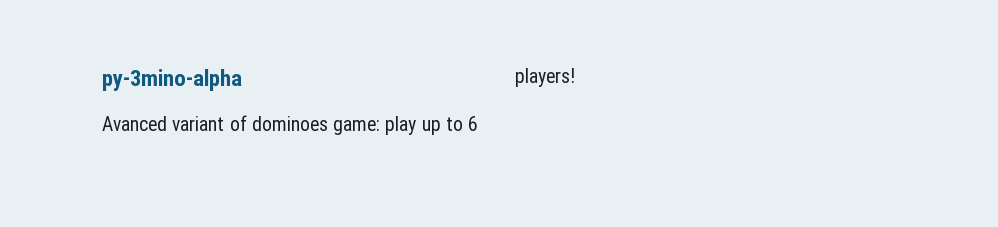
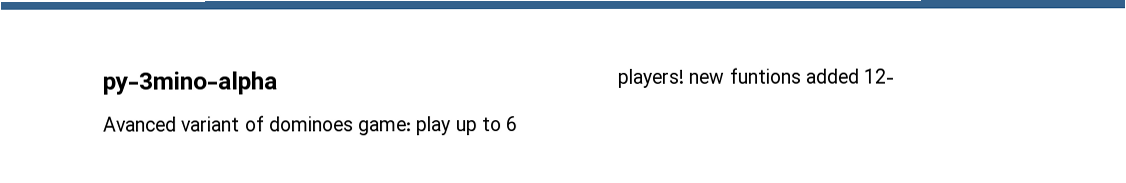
(575, 77) none -> [688,67,895,84] new funtions added 12-

